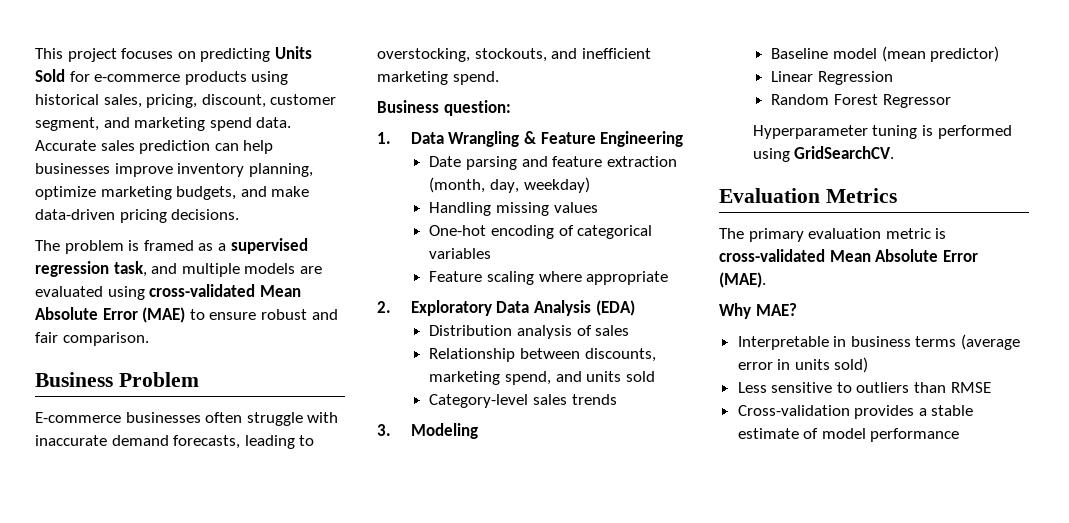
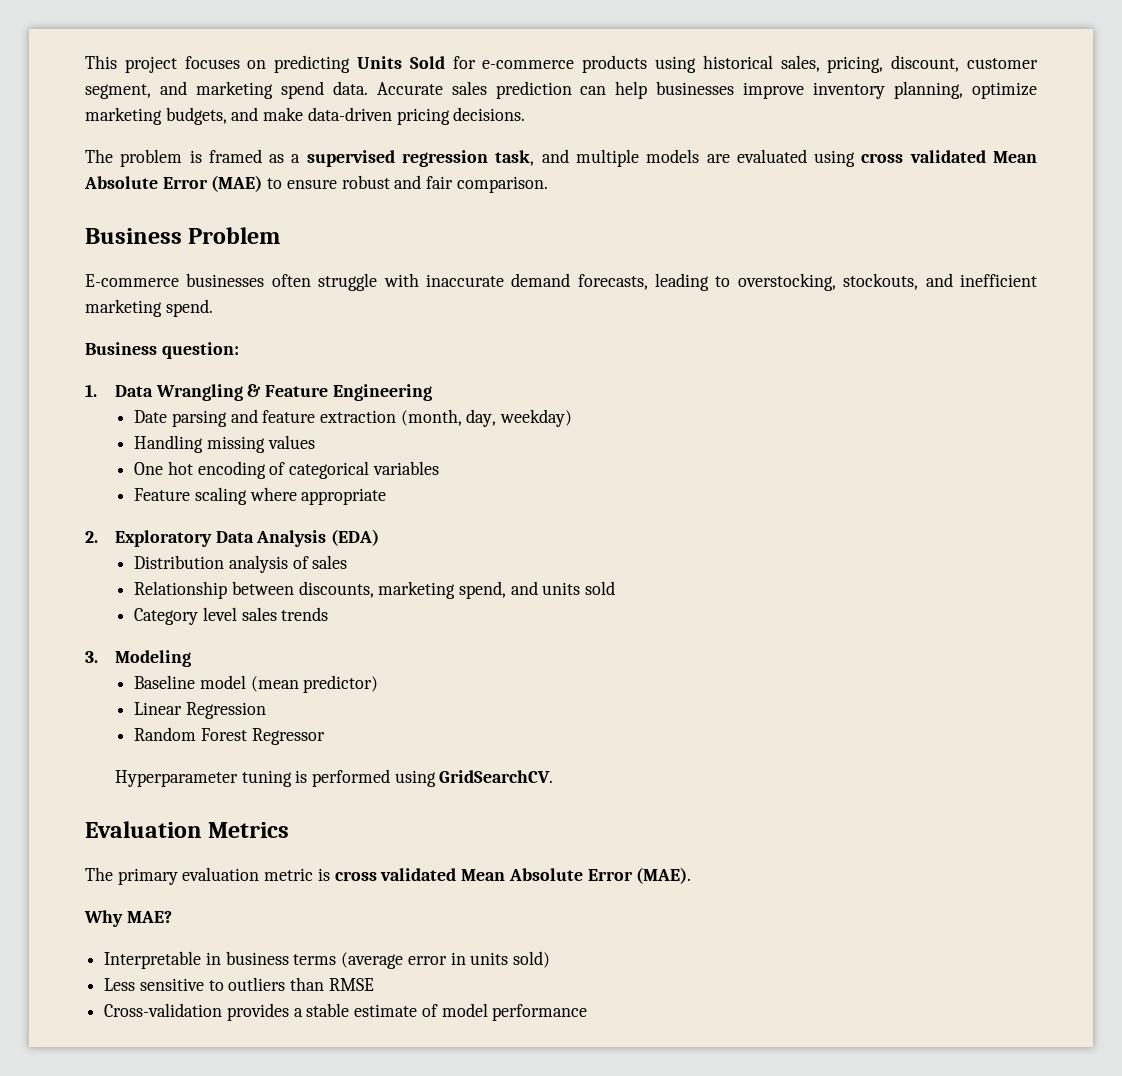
[149,284,256,297] cross-validated -> [861,150,986,163] cross validated
[429,225,487,236] One-hot -> [134,461,193,475] One hot
[429,394,529,408] Category-level -> [134,607,237,625] Category level
[719,249,825,262] cross-validated -> [334,868,457,881] cross validated

